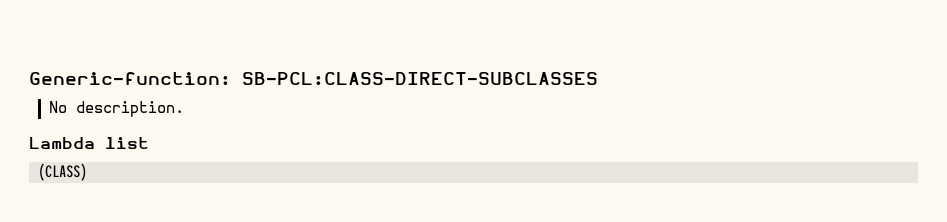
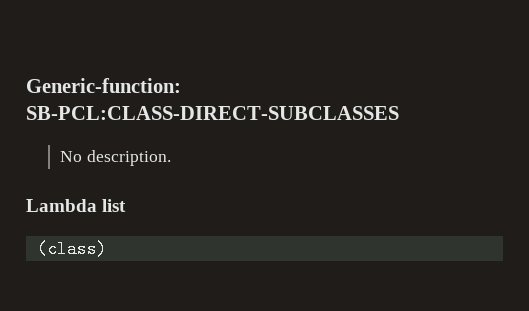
[38,163,87,181] (CLASS) -> [36,240,107,258] (class)

